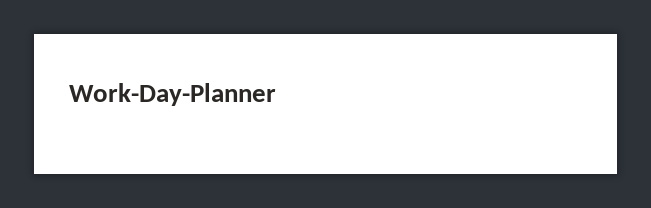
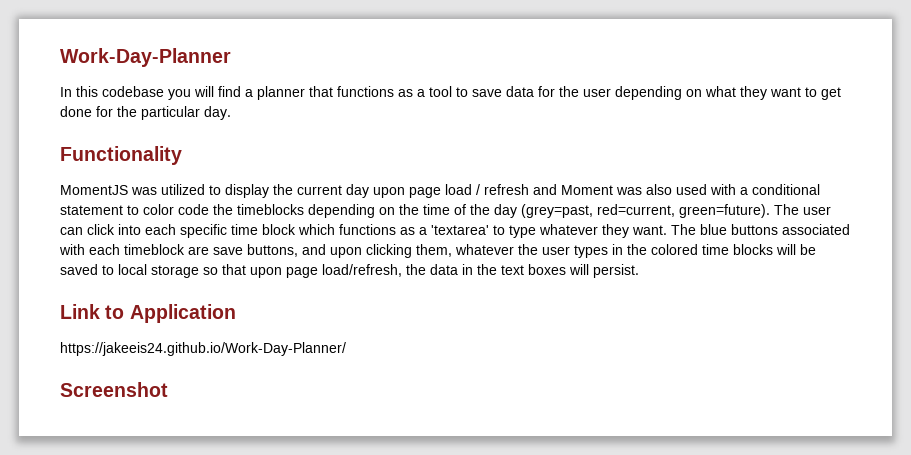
(276, 94) none -> [60,86,841,100] [60,106,231,120] [60,146,182,165] [60,184,820,198] [60,204,831,218] [60,224,850,238] [59,244,816,258] [60,264,639,278] [60,304,236,323] [60,342,346,356] [60,382,168,397] // In this codebase you will find a planner that functions as a tool to save data for the user depending on what they want to get done for the particular day. // Functionality // MomentJS was utilized to display the current day upon page load / refresh and Moment was also used with a conditional statement to color code the timeblocks depending on the time of the day (grey=past, red=current, green=future). The user can click into each specific time block which functions as a 'textarea' to type whatever they want. The blue buttons associated with each timeblock are save buttons, and upon clicking them, whatever the user types in the colored time blocks will be saved to local storage so that upon page load/refresh, the data in the text boxes will persist. // Link to Application // https://jakeeis24.github.io/Work-Day-Planner/ // Screenshot

